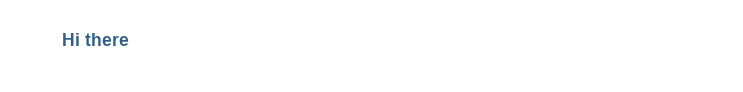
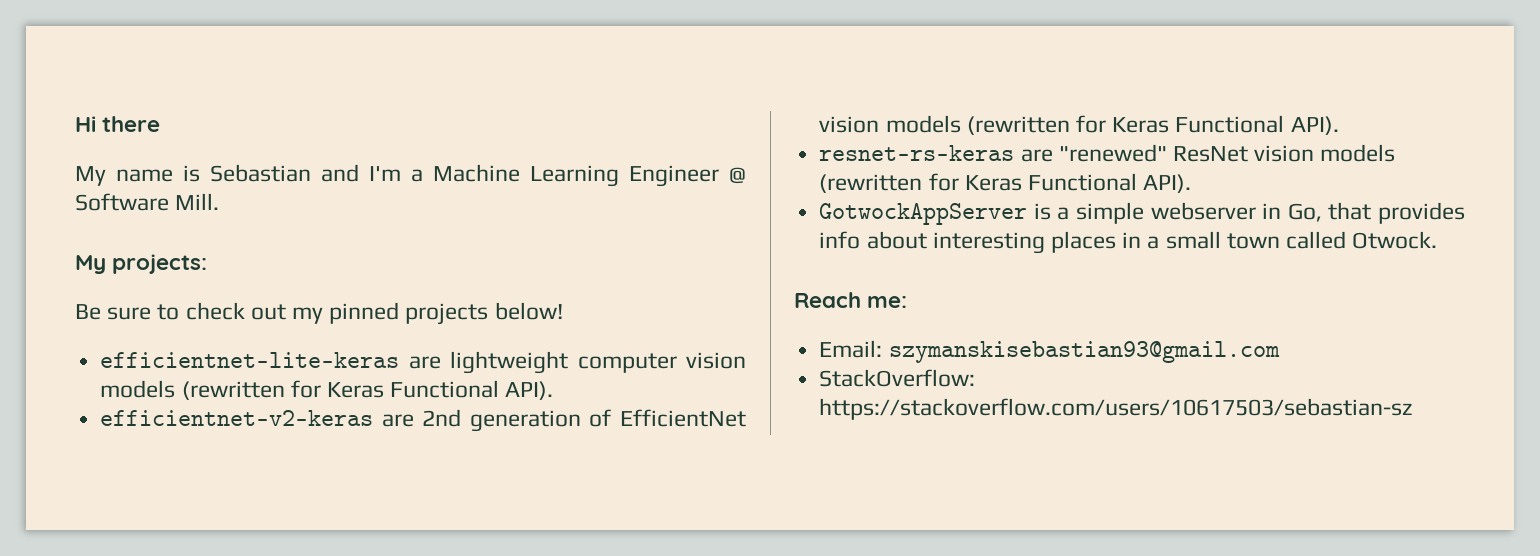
(129, 39) none -> [75,164,746,187] [75,193,220,211] [75,254,208,274] [75,302,563,325] [100,351,746,374] [100,380,554,400] [100,409,746,432] [819,115,1339,135] [819,144,1396,162] [819,173,1192,193] [819,202,1465,225] [819,231,1438,254] [794,292,908,308] [819,340,1280,363] [819,369,976,387] [819,398,1413,420] // My name is Sebastian and I'm a Machine Learning Engineer @ Software Mill. // My projects: // Be sure to check out my pinned projects below! // efficientnet-lite-keras are lightweight computer vision models (rewritten for Keras Functional API). // efficientnet-v2-keras are 2nd generation of EfficientNet vision models (rewritten for Keras Functional API). // resnet-rs-keras are "renewed" ResNet vision models (rewritten for Keras Functional API). // GotwockAppServer is a simple webserver in Go, that provides info about interesting places in a small town called Otwock. // Reach me: // Email: szymanskisebastian93@gmail.com // StackOverflow: https://stackoverflow.com/users/10617503/sebastian-sz

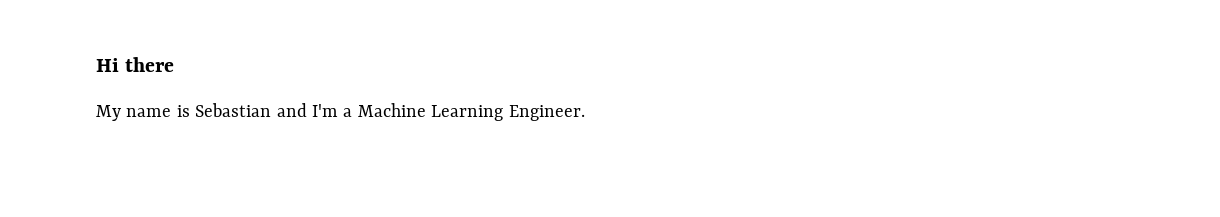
[629,165,746,187] [75,193,220,211] [75,254,208,274] [75,302,563,325] [100,351,746,374] [100,380,554,400] [100,409,746,432] [819,115,1339,135] [819,144,1396,162] [819,173,1192,193] [819,202,1465,225] [819,231,1438,254] [794,292,908,308] [819,340,1280,363] [819,369,976,387] [819,398,1413,420] Engineer @ Software Mill. // My projects: // Be sure to check out my pinned projects below! // efficientnet-lite-keras are lightweight computer vision models (rewritten for Keras Functional API). // efficientnet-v2-keras are 2nd generation of EfficientNet vision models (rewritten for Keras Functional API). // resnet-rs-keras are "renewed" ResNet vision models (rewritten for Keras Functional API). // GotwockAppServer is a simple webserver in Go, that provides info about interesting places in a small town called Otwock. // Reach me: // Email: szymanskisebastian93@gmail.com // StackOverflow: https://stackoverflow.com/users/10617503/sebastian-sz -> [508,105,585,121] Engineer.

